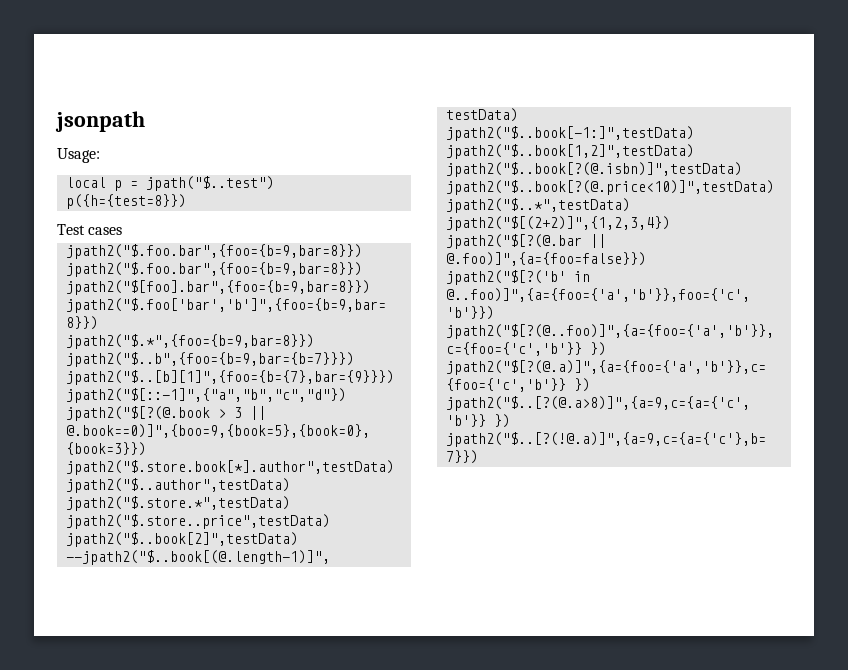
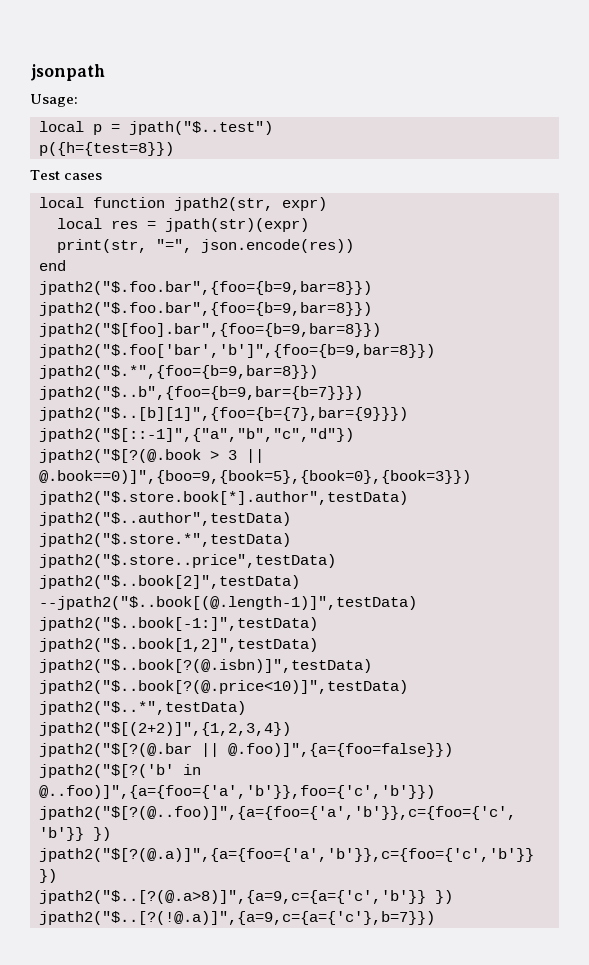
(123, 231) none -> [39,197,327,211] [57,218,309,232] [57,239,354,253] [39,260,66,271] // local function jpath2(str, expr) // local res = jpath(str)(expr) // print(str, "=", json.encode(res)) // end

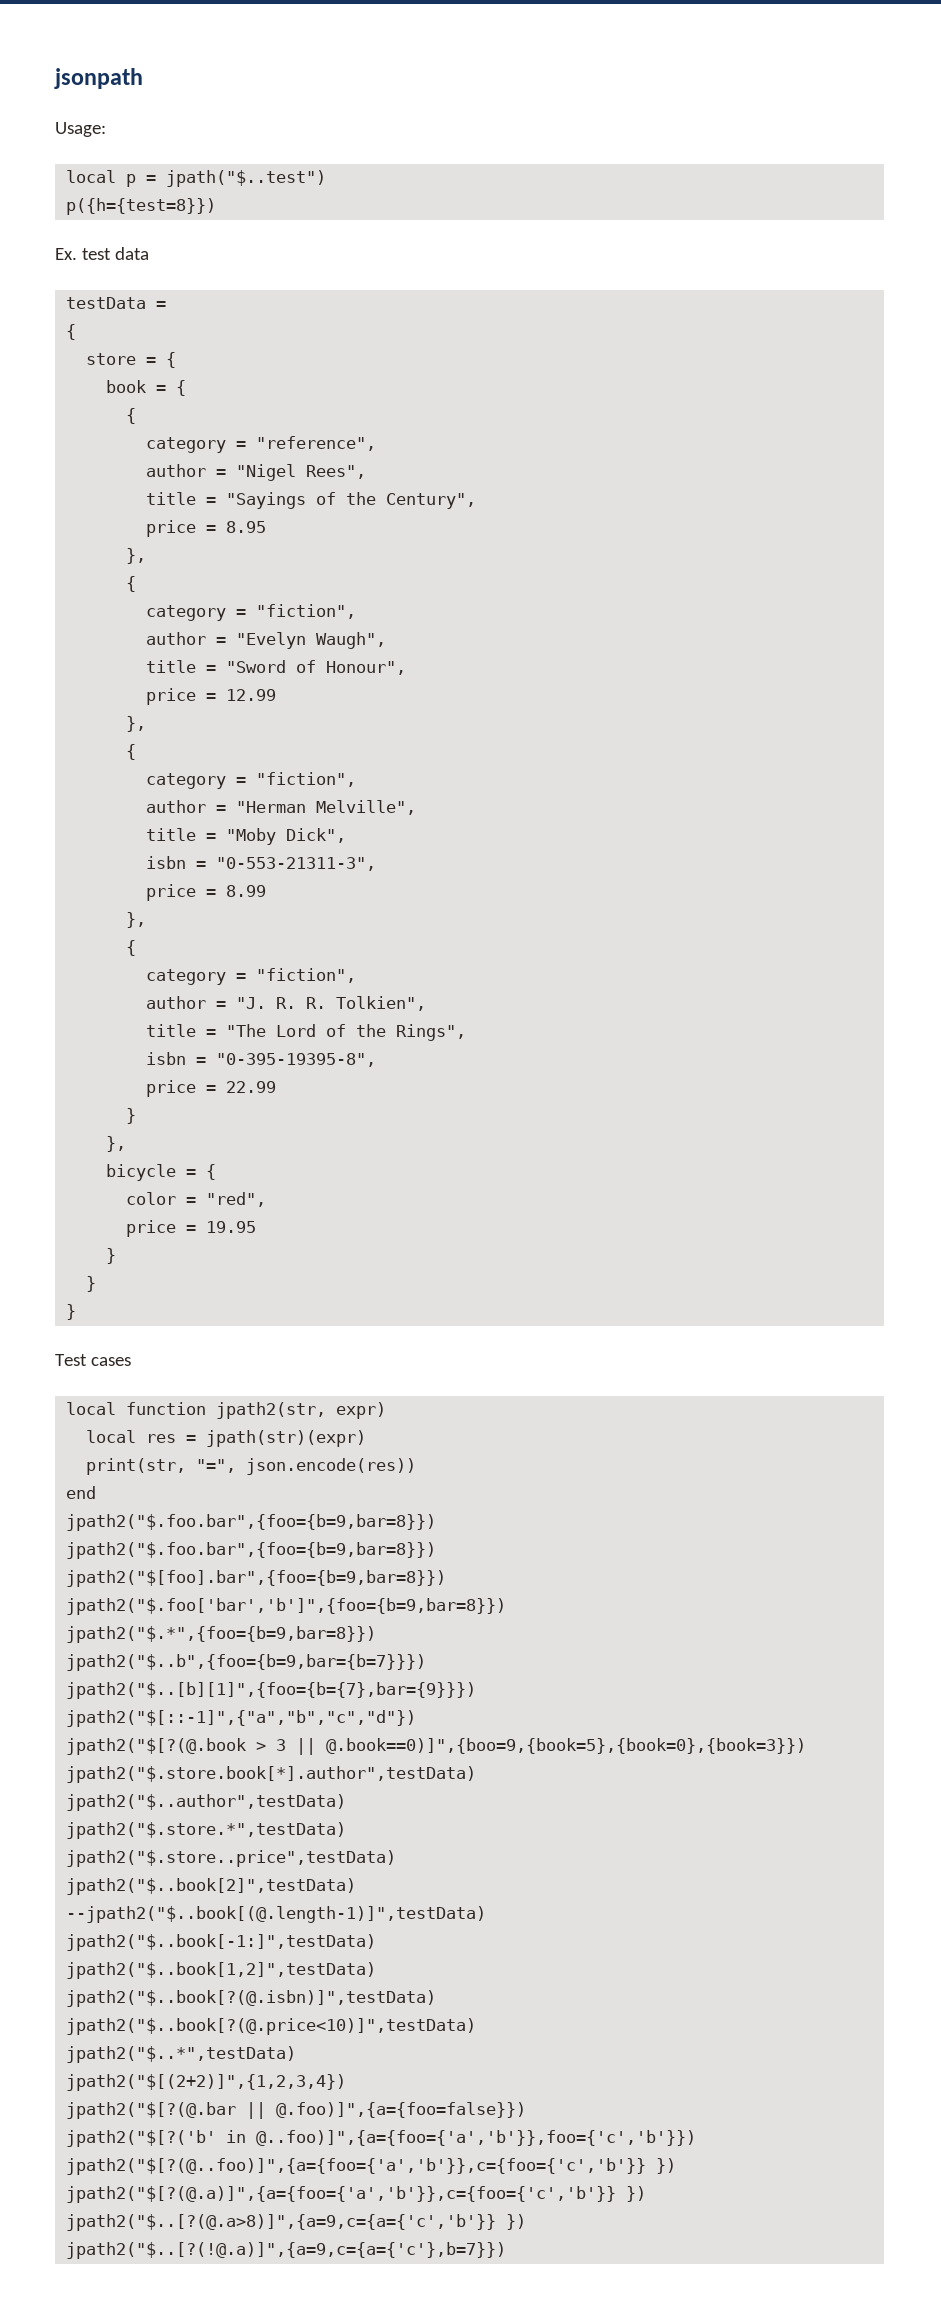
(174, 149) none -> [55,247,149,260] [66,297,167,309] [66,324,77,340] [86,352,177,368] [106,380,187,396] [126,408,137,424] [146,436,377,453] [146,464,367,481] [146,492,477,509] [146,520,267,537] [126,548,147,564] [126,576,137,592] [146,604,357,621] [146,632,387,649] [146,660,407,675] [146,688,277,705] [126,716,147,732] [126,744,137,760] [146,772,357,789] [146,800,417,815] [146,828,347,845] [146,856,377,871] [146,884,267,901] [126,912,147,928] [126,940,137,956] [146,968,357,985] [146,996,427,1011] [146,1024,467,1041] [146,1052,377,1067] [146,1080,277,1097] [126,1108,137,1124] [106,1136,127,1152] [106,1164,217,1181] [126,1192,267,1207] [126,1220,257,1237] [106,1248,117,1264] [86,1276,97,1292] [66,1304,77,1320] // Ex. test data // testData = // { // store = { // book = { // { // category = "reference", // author = "Nigel Rees", // title = "Sayings of the Century", // price = 8.95 // }, // { // category = "fiction", // author = "Evelyn Waugh", // title = "Sword of Honour", // price = 12.99 // }, // { // category = "fiction", // author = "Herman Melville", // title = "Moby Dick", // isbn = "0-553-21311-3", // price = 8.99 // }, // { // category = "fiction", // author = "J. R. R. Tolkien", // title = "The Lord of the Rings", // isbn = "0-395-19395-8", // price = 22.99 // } // }, // bicycle = { // color = "red", // price = 19.95 // } // } // }

